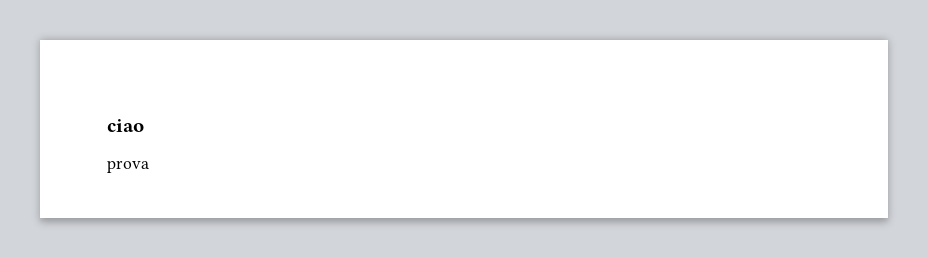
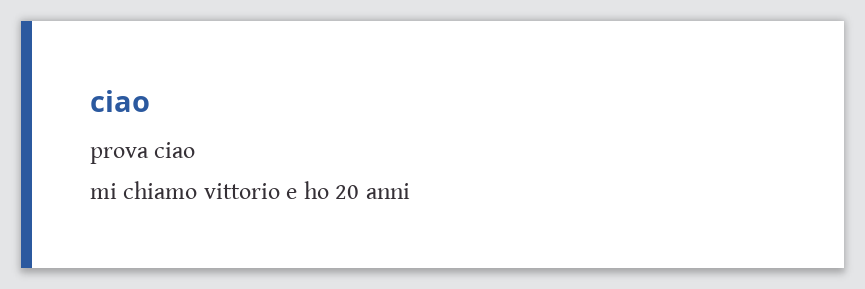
(149, 166) none -> [154,142,196,158] [90,181,410,199] ciao // mi chiamo vittorio e ho 20 anni

